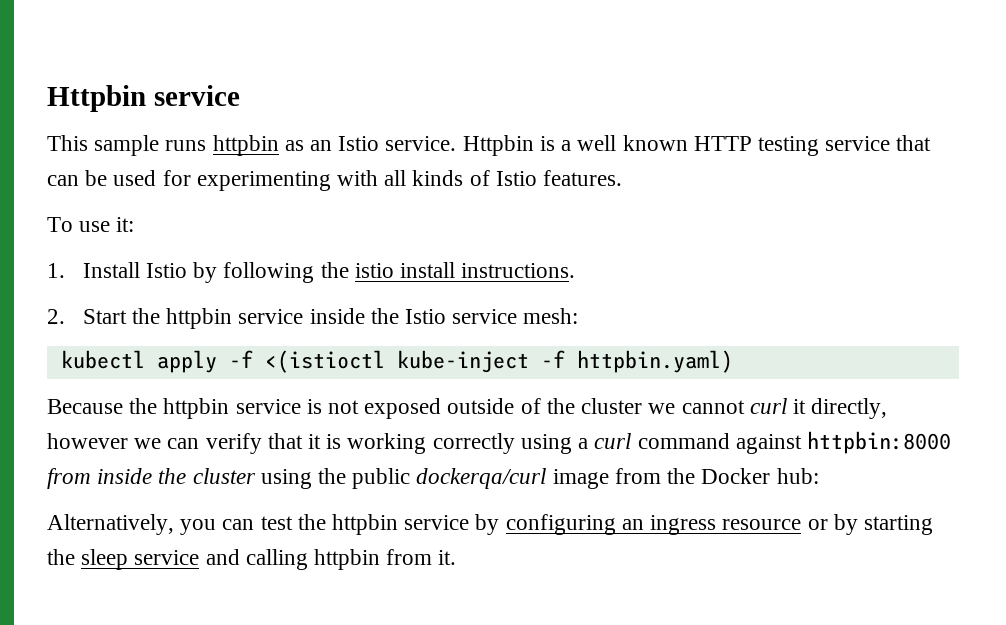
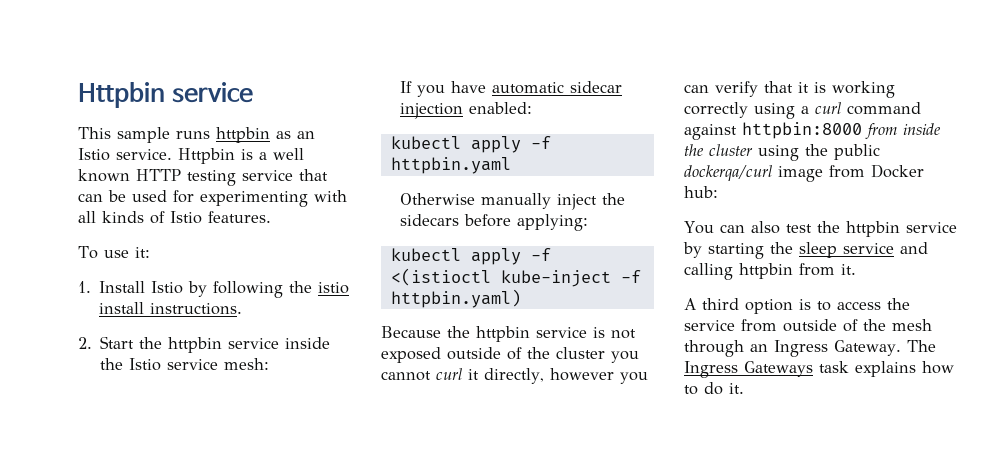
(579, 316) none -> [400,81,623,97] [400,102,533,119] [390,136,551,153] [390,157,511,174] [400,193,626,210] [400,214,589,231] // If you have automatic sidecar injection enabled: // kubectl apply -f httpbin.yaml // Otherwise manually inject the sidecars before applying:
[648,403,676,414] we -> [611,351,639,363] you
[134,438,162,449] we -> [619,372,648,384] you
[667,468,696,484] the -> (865, 171) none
[47,514,255,535] Alternatively, you can -> [684,221,780,234] You can also
[505,514,858,535] configuring an ingress resource or by -> (702, 250) none
(457, 557) none -> [684,298,910,314] [684,319,932,332] [684,340,936,357] [684,361,954,378] [684,382,744,395] // A third option is to access the service from outside of the mesh through an Ingress Gateway. The Ingress Gateways task explains how to do it.

